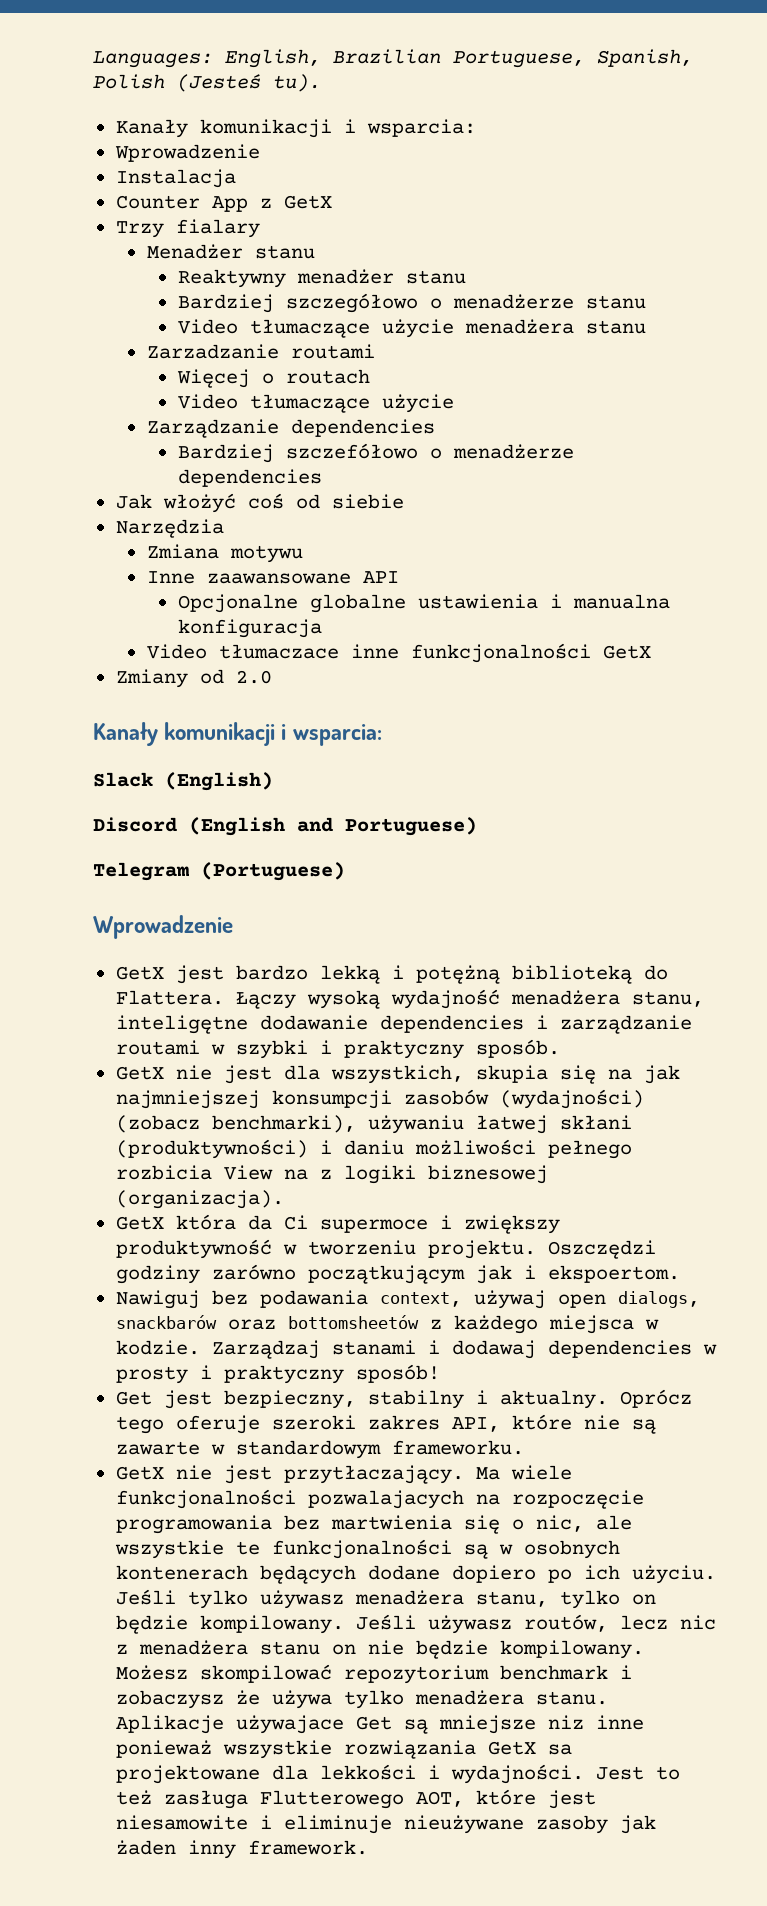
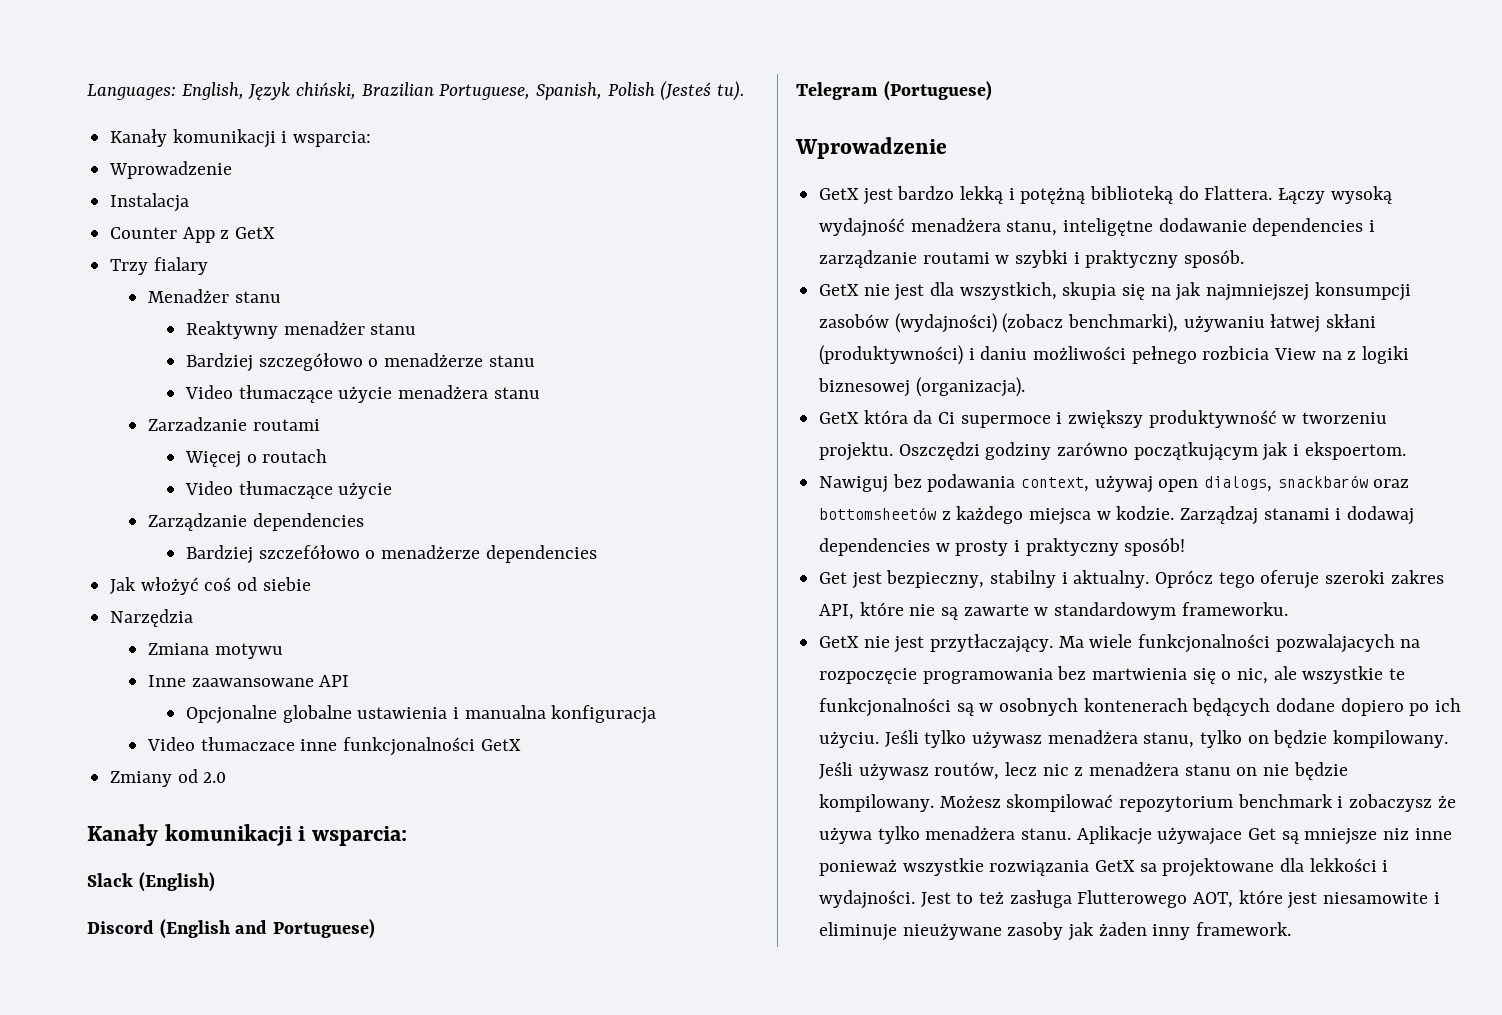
(321, 58) none -> [248,82,357,100] Język chiński,

